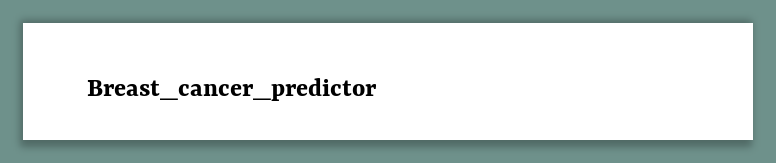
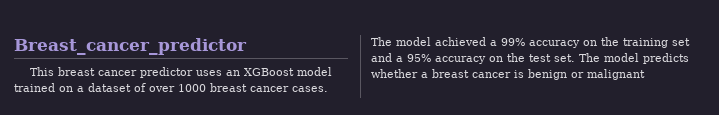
(377, 89) none -> [30,67,333,78] [14,83,328,92] [371,37,690,48] [371,53,689,64] [371,69,645,80] // This breast cancer predictor uses an XGBoost model trained on a dataset of over 1000 breast cancer cases. The model achieved a 99% accuracy on the training set and a 95% accuracy on the test set. The model predicts whether a breast cancer is benign or malignant

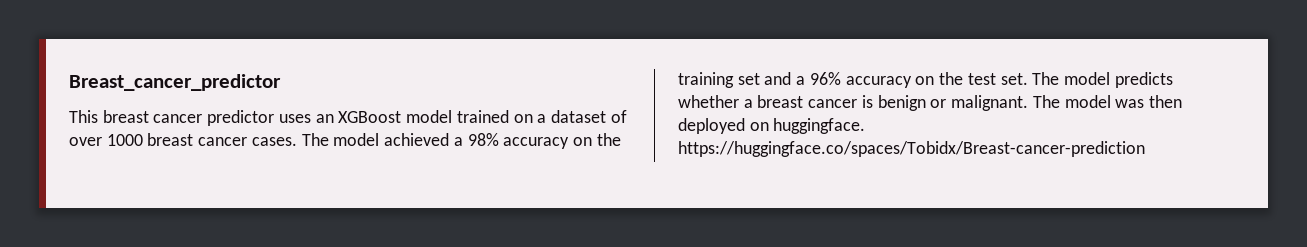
[501,38,525,46] 99% -> [467,133,499,146] 98%
[407,54,431,62] 95% -> [809,72,841,85] 96%
[587,69,645,80] malignant -> [951,95,1182,111] [678,118,866,134] [678,141,1145,157] malignant. The model was then deployed on huggingface. https://huggingface.co/spaces/Tobidx/Breast-cancer-prediction

